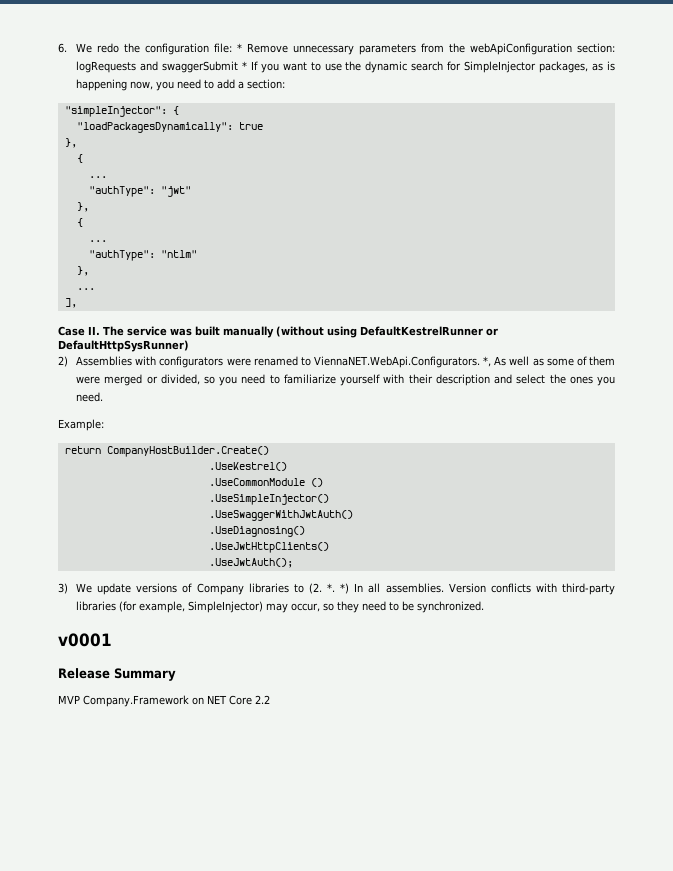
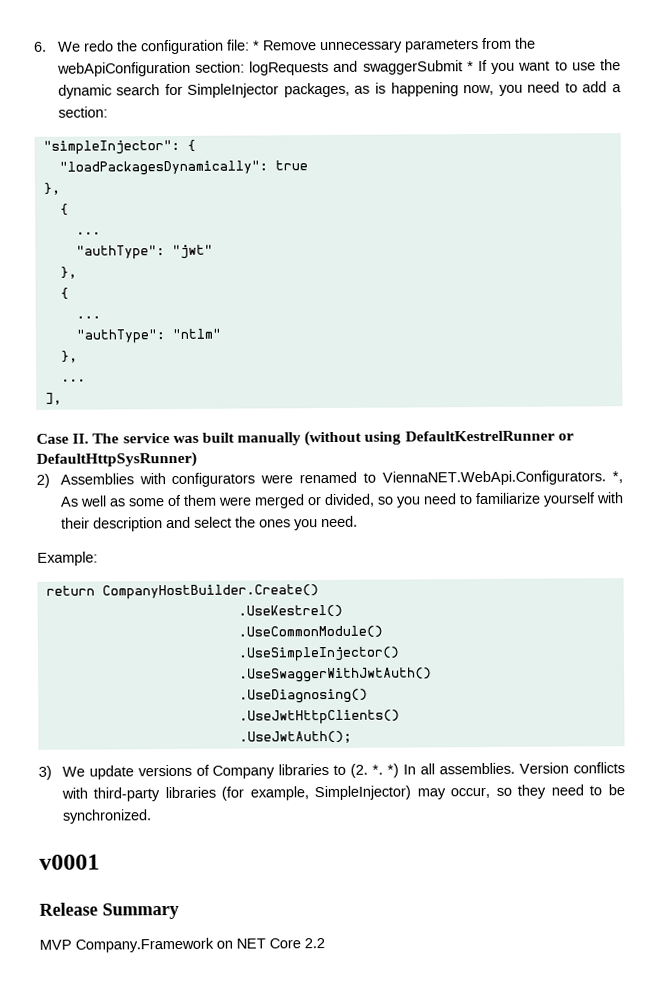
[208,478,323,487] .UseCommonModule () -> [237,625,383,639] .UseCommonModule()

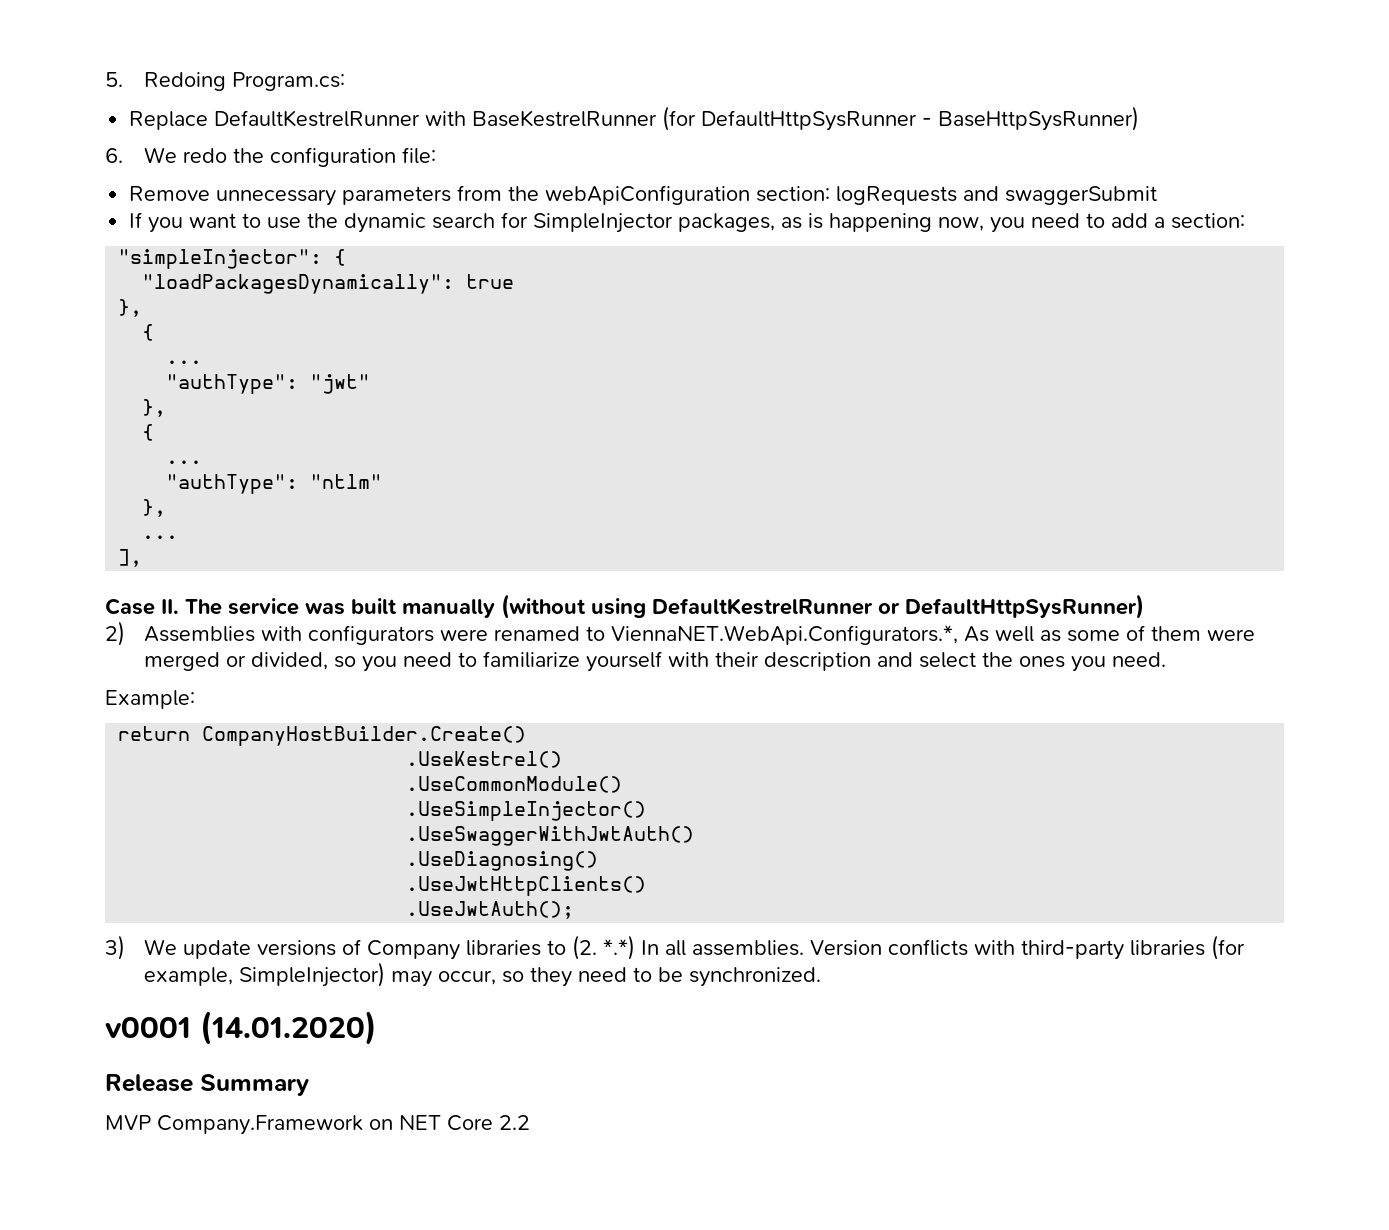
(34, 46) none -> [105,72,345,91] [129,106,1140,131] 5. Redoing Program.cs: // Replace DefaultKestrelRunner with BaseKestrelRunner (for DefaultHttpSysRunner - BaseHttpSysRunner) //
[252,40,260,51] * -> (436, 155) //
[466,61,474,72] * -> (1158, 195) //
[382,470,623,486] ViennaNET.WebApi.Configurators. *, -> [610,625,958,645] ViennaNET.WebApi.Configurators.*,
[372,763,400,778] *. *) -> [602,935,635,960] *.*)
(100, 862) none -> [200,1011,377,1045] (14.01.2020)

